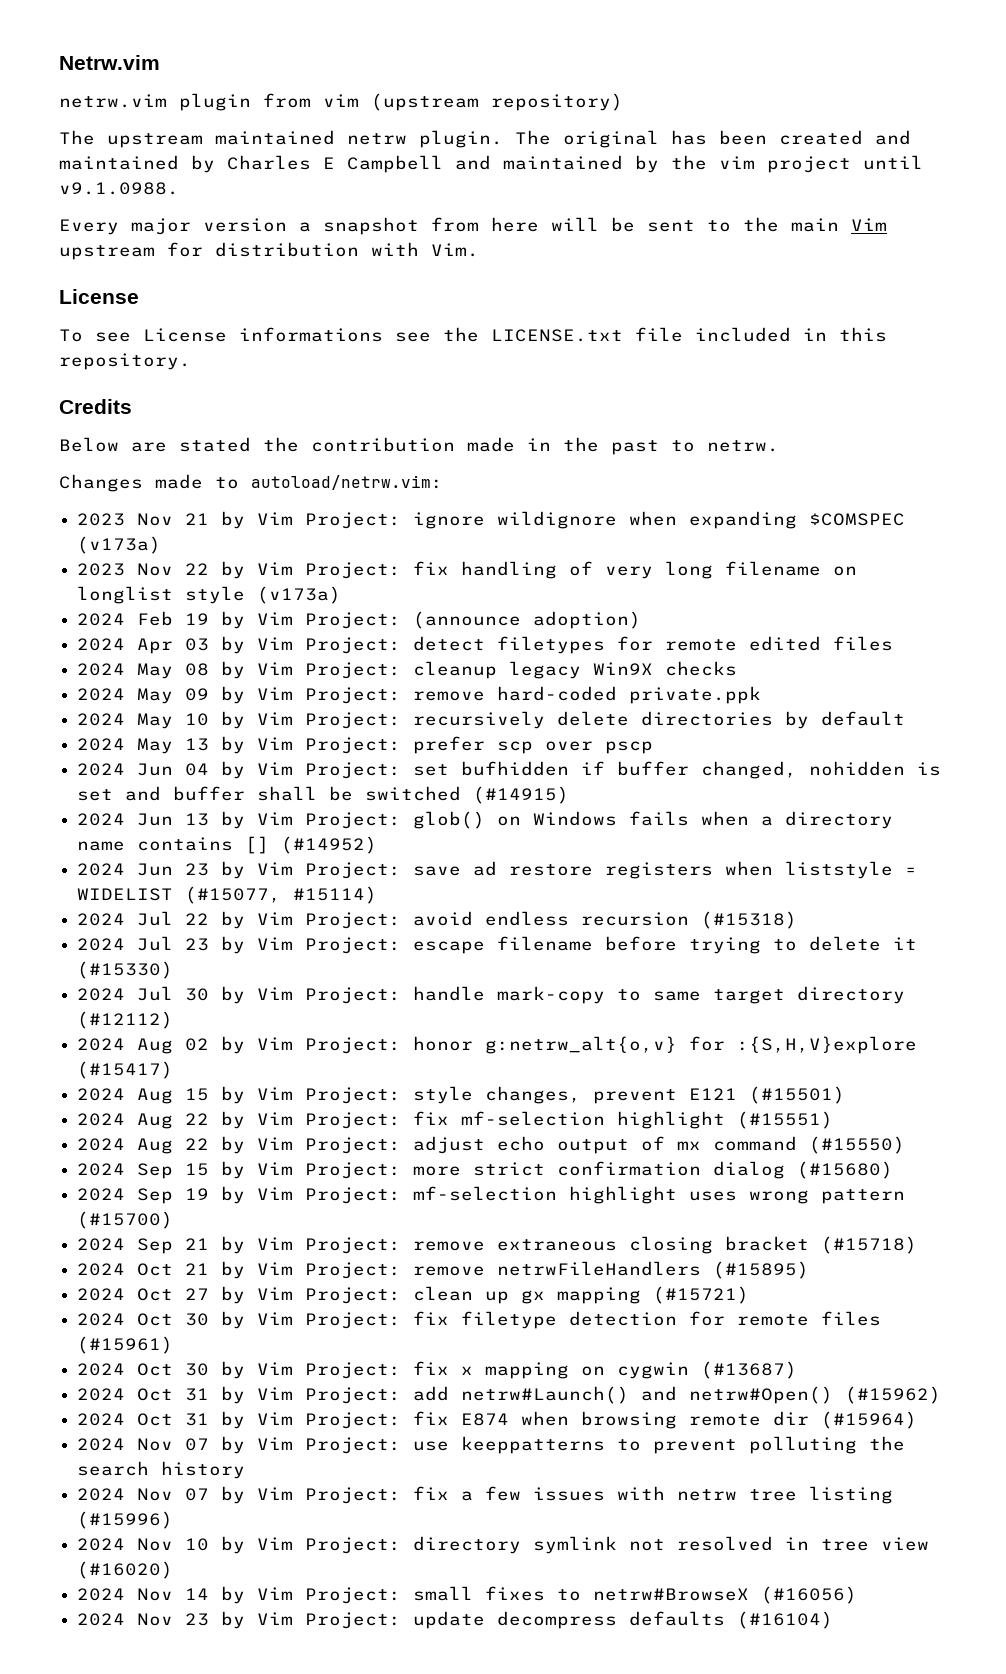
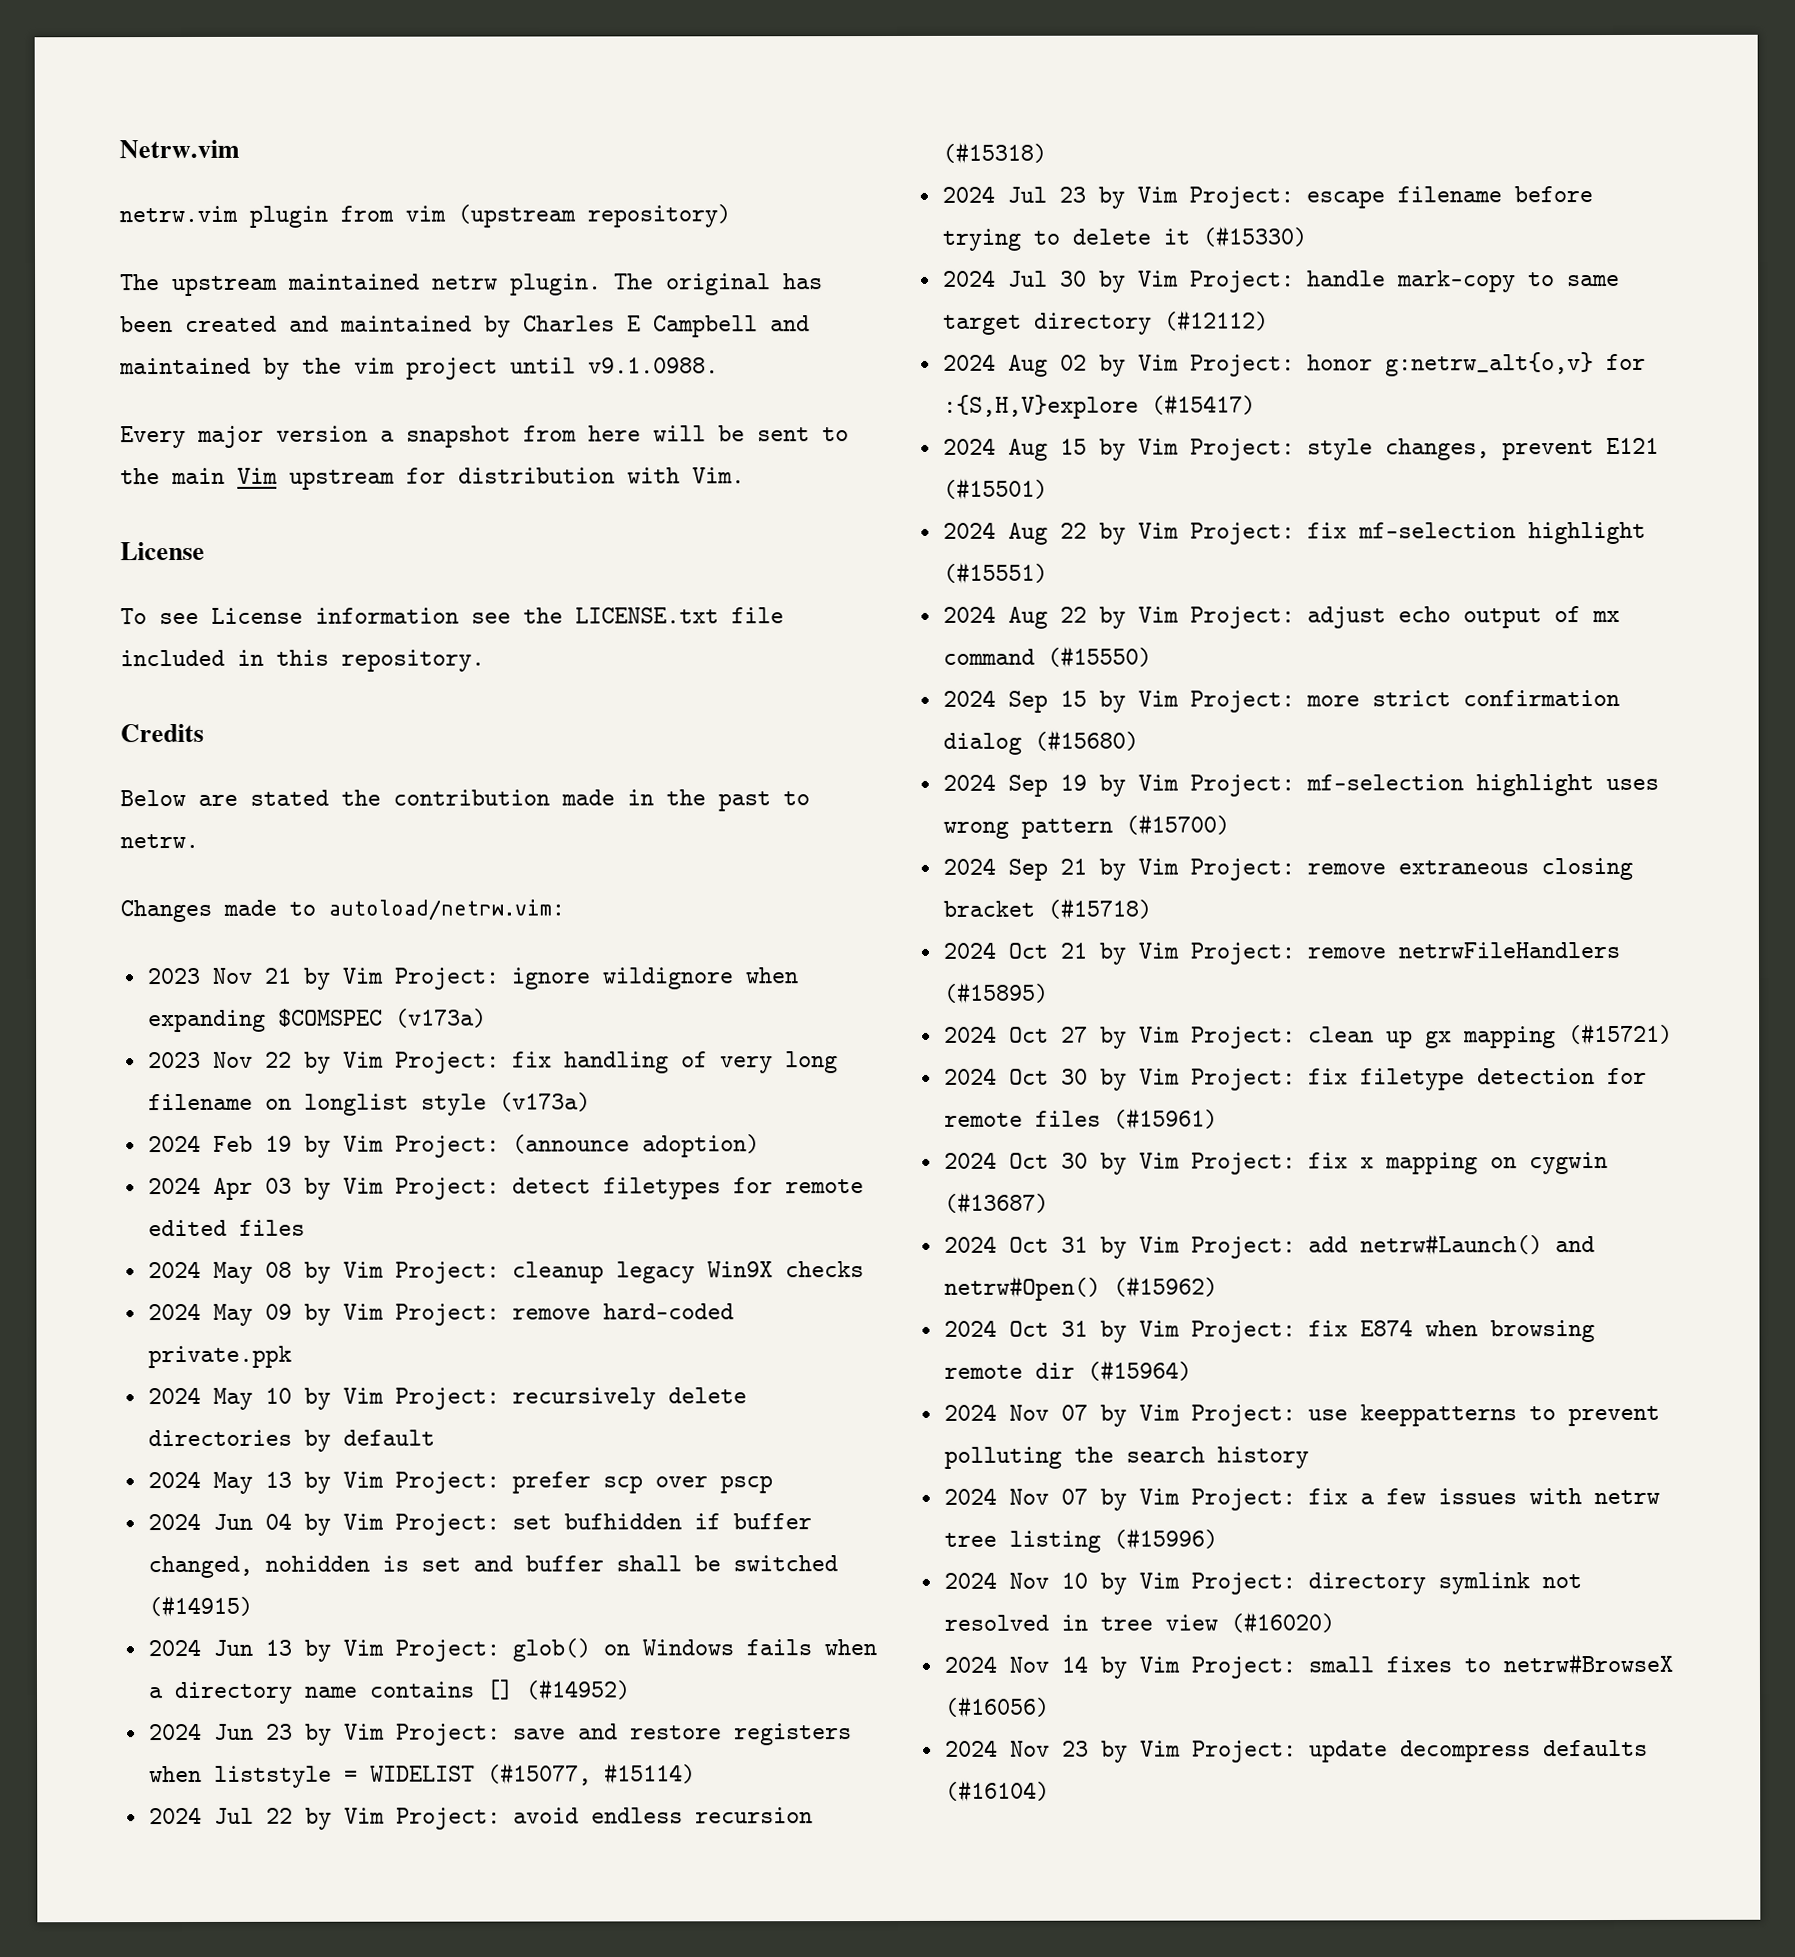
[239,327,383,342] informations -> [315,607,459,624] information
[473,861,498,876] ad -> [577,1723,618,1740] and

